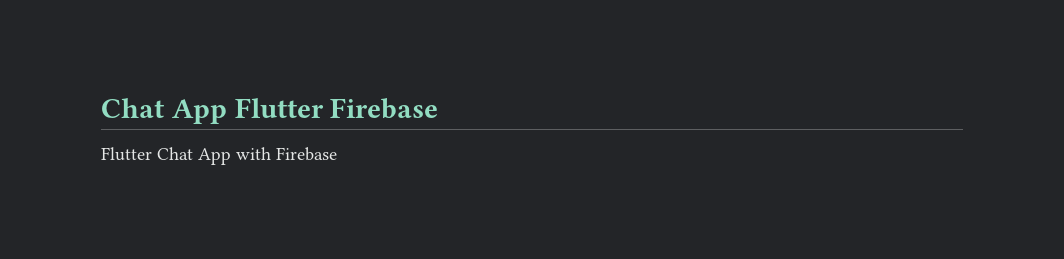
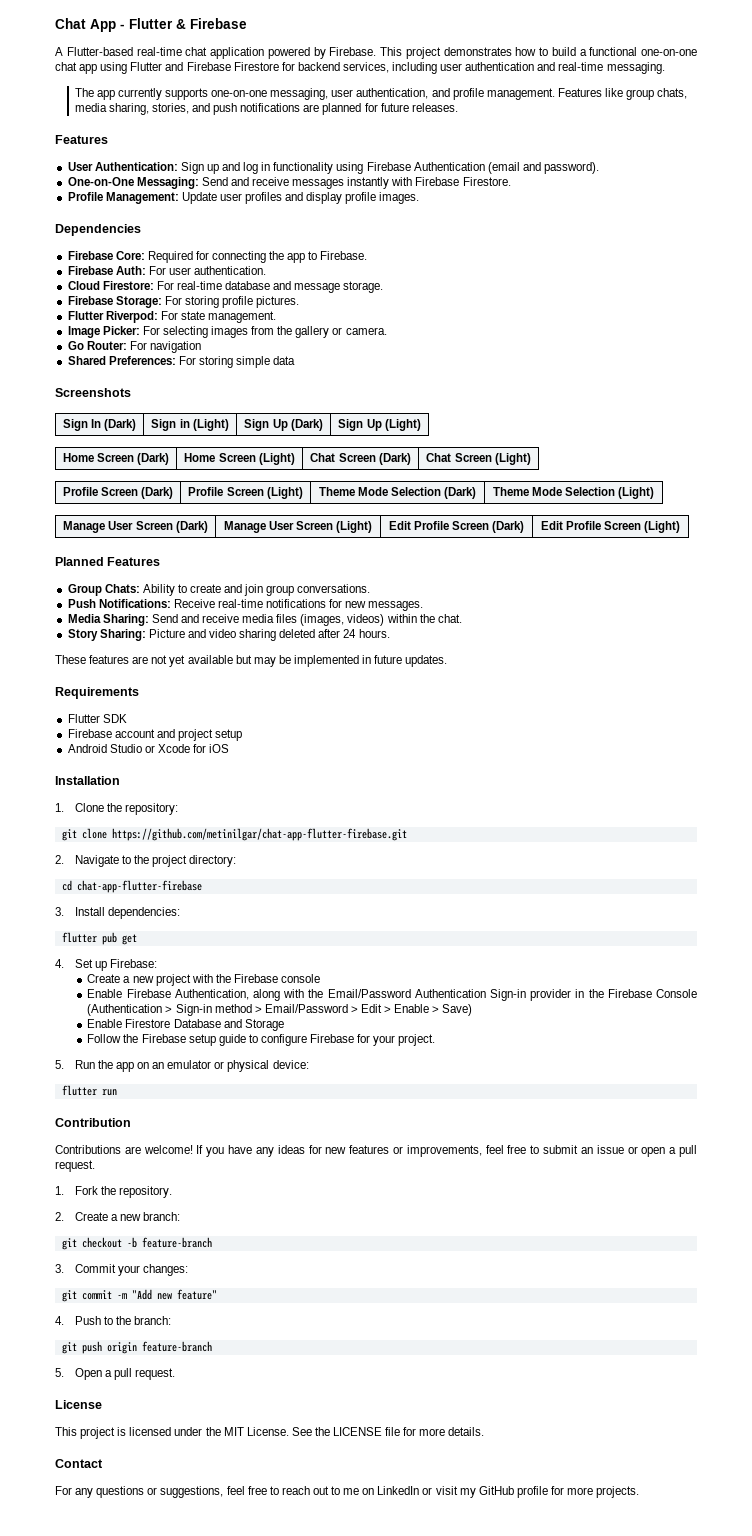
[101,98,439,124] [101,147,337,165] Chat App Flutter Firebase // Flutter Chat App with Firebase -> [55,18,247,32] [55,47,697,59] [55,62,665,74] [74,88,688,100] [74,103,458,115] [55,135,108,144] [67,162,600,174] [67,177,511,189] [67,192,420,204] [55,224,141,236] [67,251,368,263] [67,266,267,275] [67,281,384,293] [67,296,300,308] [67,311,277,323] [67,326,387,338] [67,341,201,353] [67,356,296,368] [55,388,131,397] [62,419,137,431] [151,419,229,431] [244,419,323,431] [338,419,421,431] [62,453,170,465] [184,453,295,465] [310,453,411,465] [426,453,531,465] [62,487,174,499] [188,487,303,499] [318,487,477,499] [492,487,655,499] [63,521,208,533] [223,521,373,533] [388,521,525,533] [540,521,681,533] [55,557,161,566] [67,584,371,596] [67,599,424,611] [67,614,462,626] [67,629,390,641] [55,655,448,667] [55,687,139,699] [67,714,127,723] [67,729,243,741] [67,744,230,753] [55,776,120,785] [55,803,178,815] [61,828,407,841] [55,855,237,867] [61,880,202,893] [55,907,180,919] [61,932,137,945] [55,959,157,971] [87,974,321,986] [87,989,697,1001] [87,1004,473,1016] [87,1019,284,1031] [87,1034,436,1046] [55,1060,309,1072] [61,1085,117,1096] [55,1118,131,1127] [55,1145,698,1157] [55,1160,95,1172] [55,1186,172,1198] [55,1212,180,1221] [61,1237,212,1250] [55,1264,188,1276] [61,1289,217,1302] [55,1316,171,1325] [61,1341,212,1354] [55,1368,175,1380] [55,1400,102,1409] [55,1427,485,1439] [55,1459,103,1468] [55,1486,640,1498] Chat App - Flutter & Firebase // A Flutter-based real-time chat application powered by Firebase. This project demonstrates how to build a functional one-on-one chat app using Flutter and Firebase Firestore for backend services, including user authentication and real-time messaging. // The app currently supports one-on-one messaging, user authentication, and profile management. Features like group chats, media sharing, stories, and push notifications are planned for future releases. // Features // User Authentication: Sign up and log in functionality using Firebase Authentication (email and password). // One-on-One Messaging: Send and receive messages instantly with Firebase Firestore. // Profile Management: Update user profiles and display profile images. // Dependencies // Firebase Core: Required for connecting the app to Firebase. // Firebase Auth: For user authentication. // Cloud Firestore: For real-time database and message storage. // Firebase Storage: For storing profile pictures. // Flutter Riverpod: For state management. // Image Picker: For selecting images from the gallery or camera. // Go Router: For navigation // Shared Preferences: For storing simple data // Screenshots // Sign In (Dark) | Sign in (Light) | Sign Up (Dark) | Sign Up (Light) // Home Screen (Dark) | Home Screen (Light) | Chat Screen (Dark) | Chat Screen (Light) // Profile Screen (Dark) | Profile Screen (Light) | Theme Mode Selection (Dark) | Theme Mode Selection (Light) // Manage User Screen (Dark) | Manage User Screen (Light) | Edit Profile Screen (Dark) | Edit Profile Screen (Light) // Planned Features // Group Chats: Ability to create and join group conversations. // Push Notifications: Receive real-time notifications for new messages. // Media Sharing: Send and receive media files (images, videos) within the chat. // Story Sharing: Picture and video sharing deleted after 24 hours. // These features are not yet available but may be implemented in future updates. // Requirements // Flutter SDK // Firebase account and project setup // Android Studio or Xcode for iOS // Installation // 1. Clone the repository: // git clone https://github.com/metinilgar/chat-app-flutter-firebase.git // 2. Navigate to the project directory: // cd chat-app-flutter-firebase // 3. Install dependencies: // flutter pub get // 4. Set up Firebase: // Create a new project with the Firebase console // Enable Firebase Authentication, along with the Email/Password Authentication Sign-in provider in the Firebase Console (Authentication > Sign-in method > Email/Password > Edit > Enable > Save) // Enable Firestore Database and Storage // Follow the Firebase setup guide to configure Firebase for your project. // 5. Run the app on an emulator or physical device: // flutter run // Contribution // Contributions are welcome! If you have any ideas for new features or improvements, feel free to submit an issue or open a pull request. // 1. Fork the repository. // 2. Create a new branch: // git checkout -b feature-branch // 3. Commit your changes: // git commit -m "Add new feature" // 4. Push to the branch: // git push origin feature-branch // 5. Open a pull request. // License // This project is licensed under the MIT License. See the LICENSE file for more details. // Contact // For any questions or suggestions, feel free to reach out to me on LinkedIn or visit my GitHub profile for more projects.

